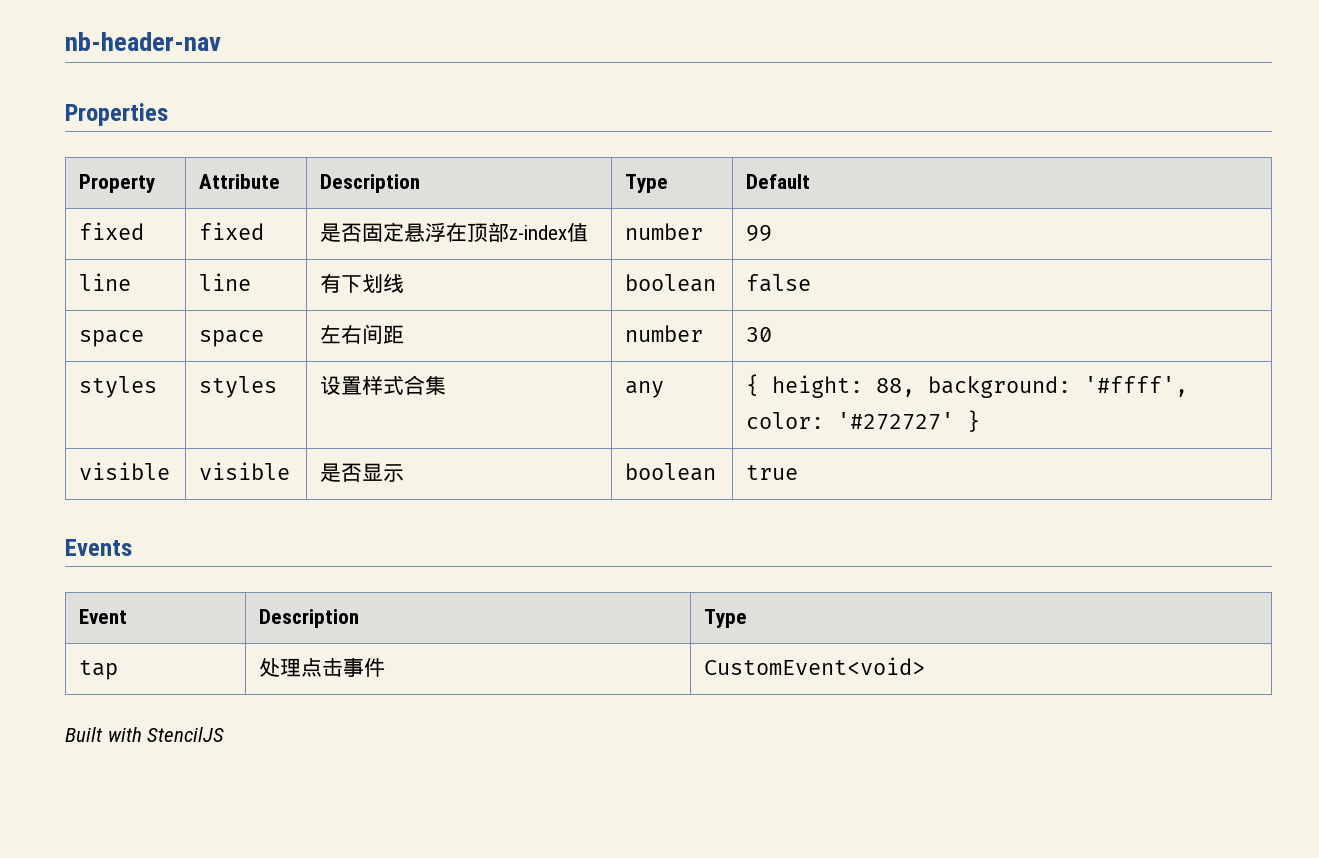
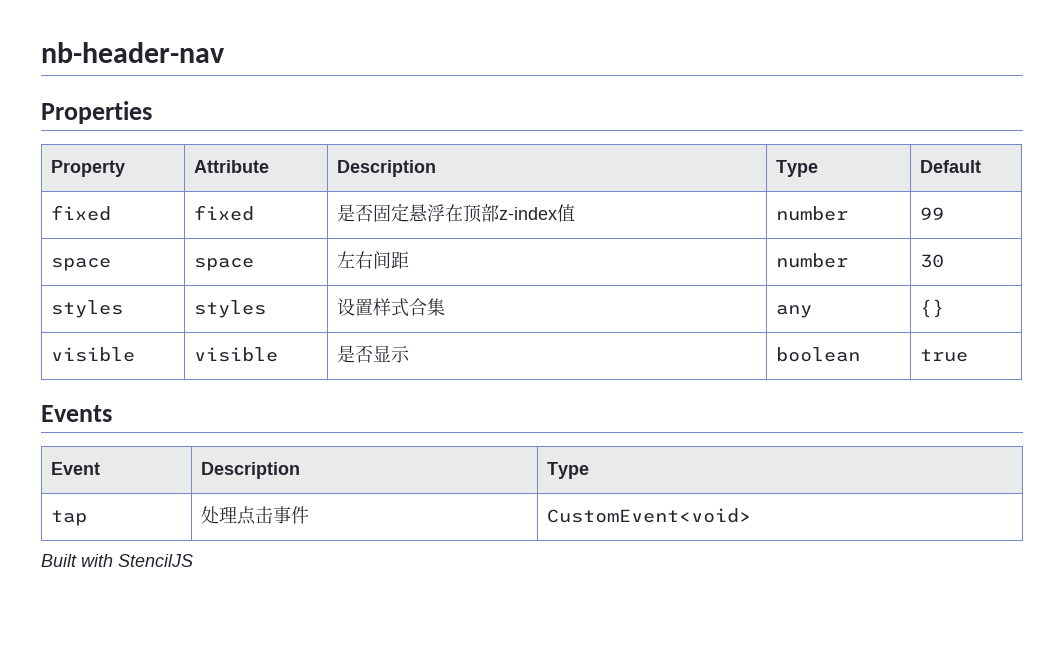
[79,273,132,291] [199,273,252,291] [320,273,405,293] [625,274,717,292] [746,274,812,292] // line | line | 有下划线 | boolean | false -> (945, 213) none
[746,374,1189,398] [746,410,981,432] { height: 88, background: '#ffff', color: '#272727' } -> [920,299,945,318] {}

